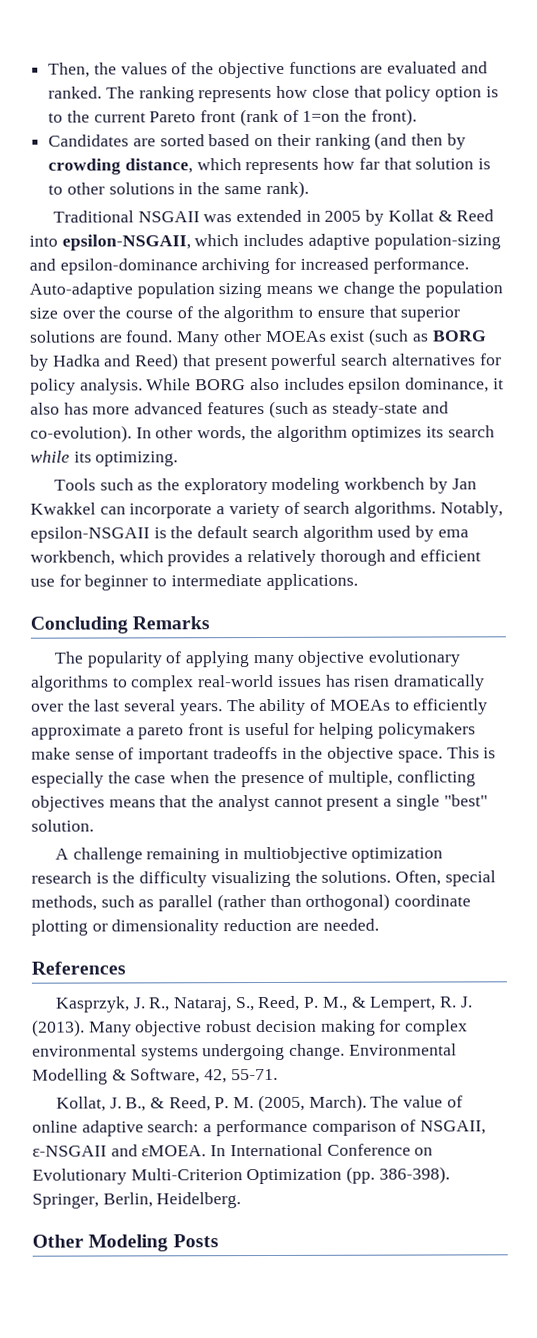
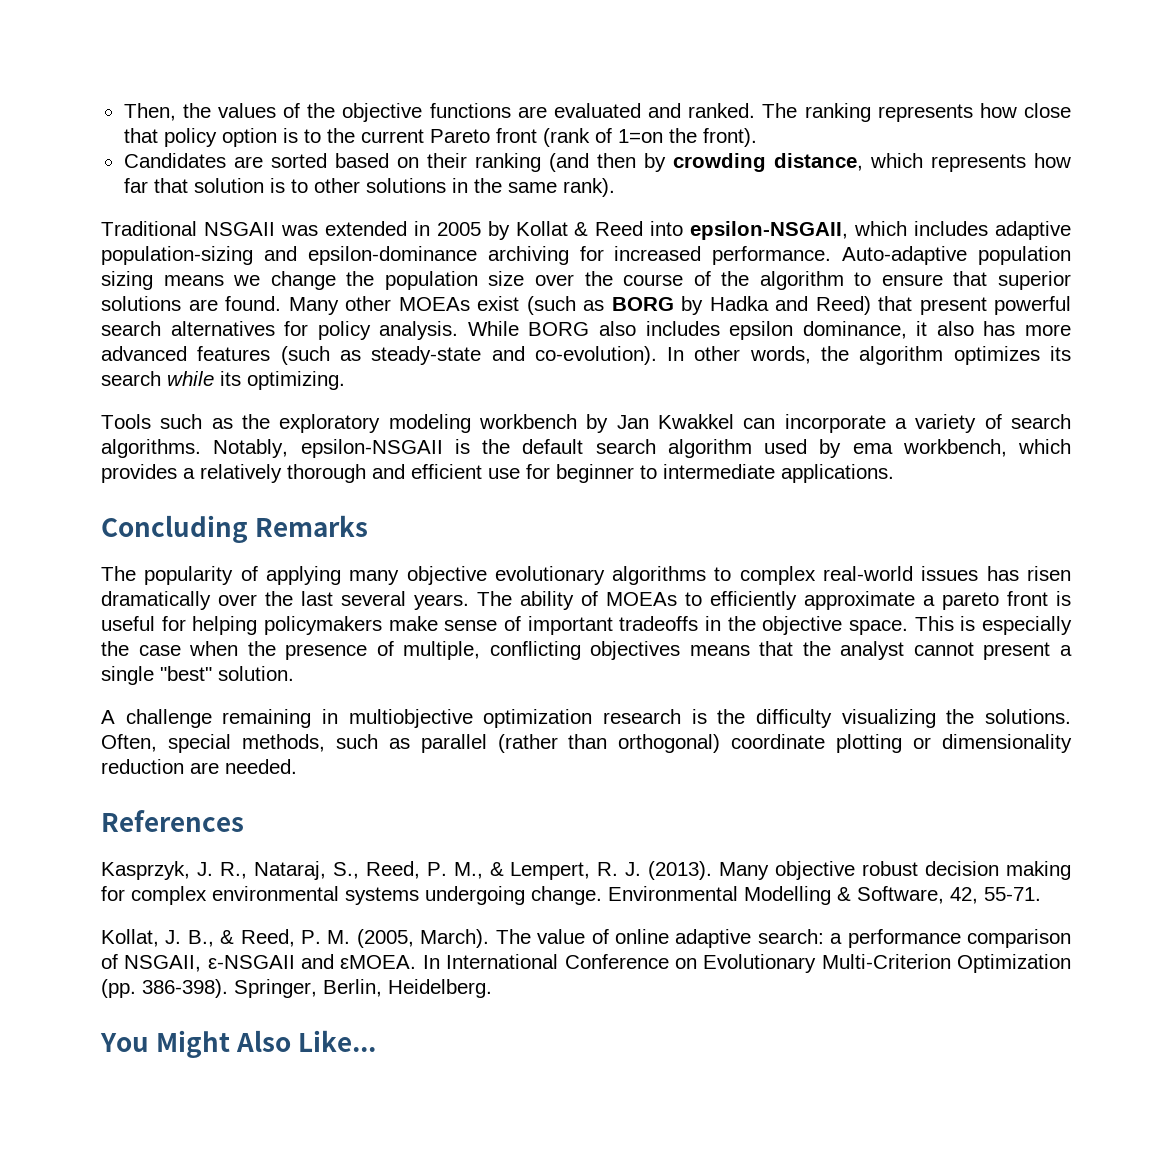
[32,1234,219,1252] Other Modeling Posts -> [100,1030,377,1058] You Might Also Like...

